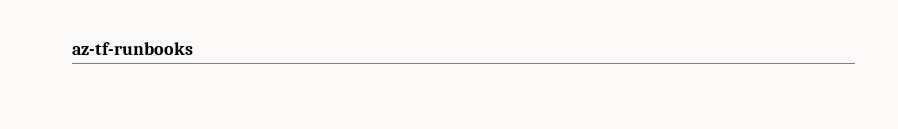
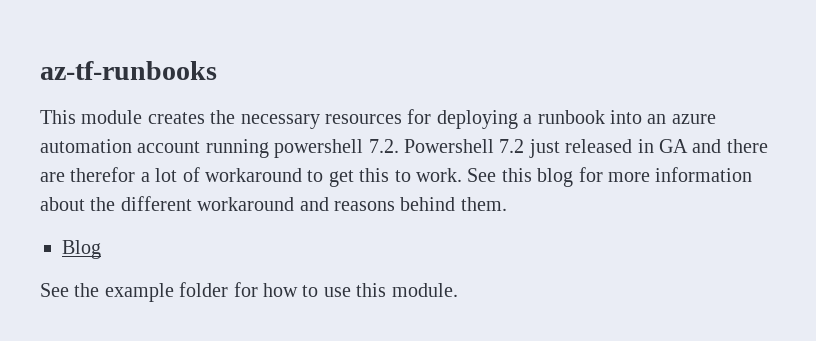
(193, 48) none -> [40,109,716,129] [40,139,768,158] [40,167,753,187] [40,196,507,211] [62,240,101,259] [40,282,458,302] // This module creates the necessary resources for deploying a runbook into an azure automation account running powershell 7.2. Powershell 7.2 just released in GA and there are therefor a lot of workaround to get this to work. See this blog for more information about the different workaround and reasons behind them. // Blog // See the example folder for how to use this module.

